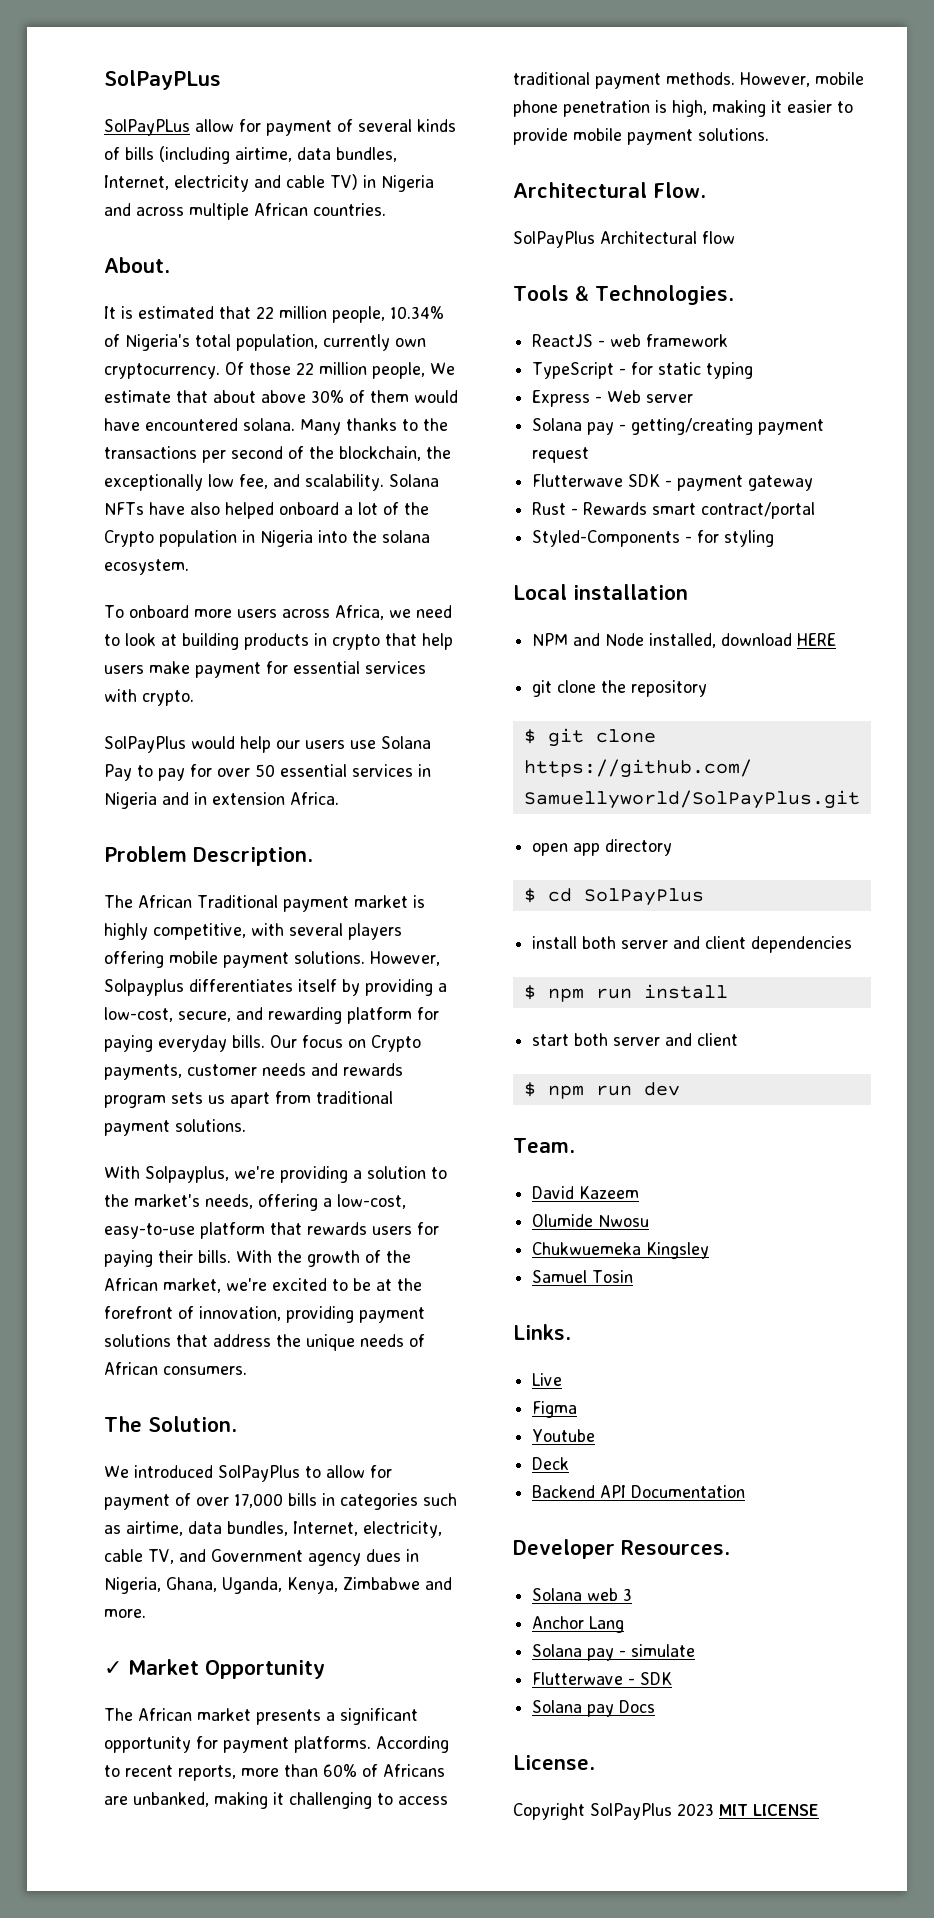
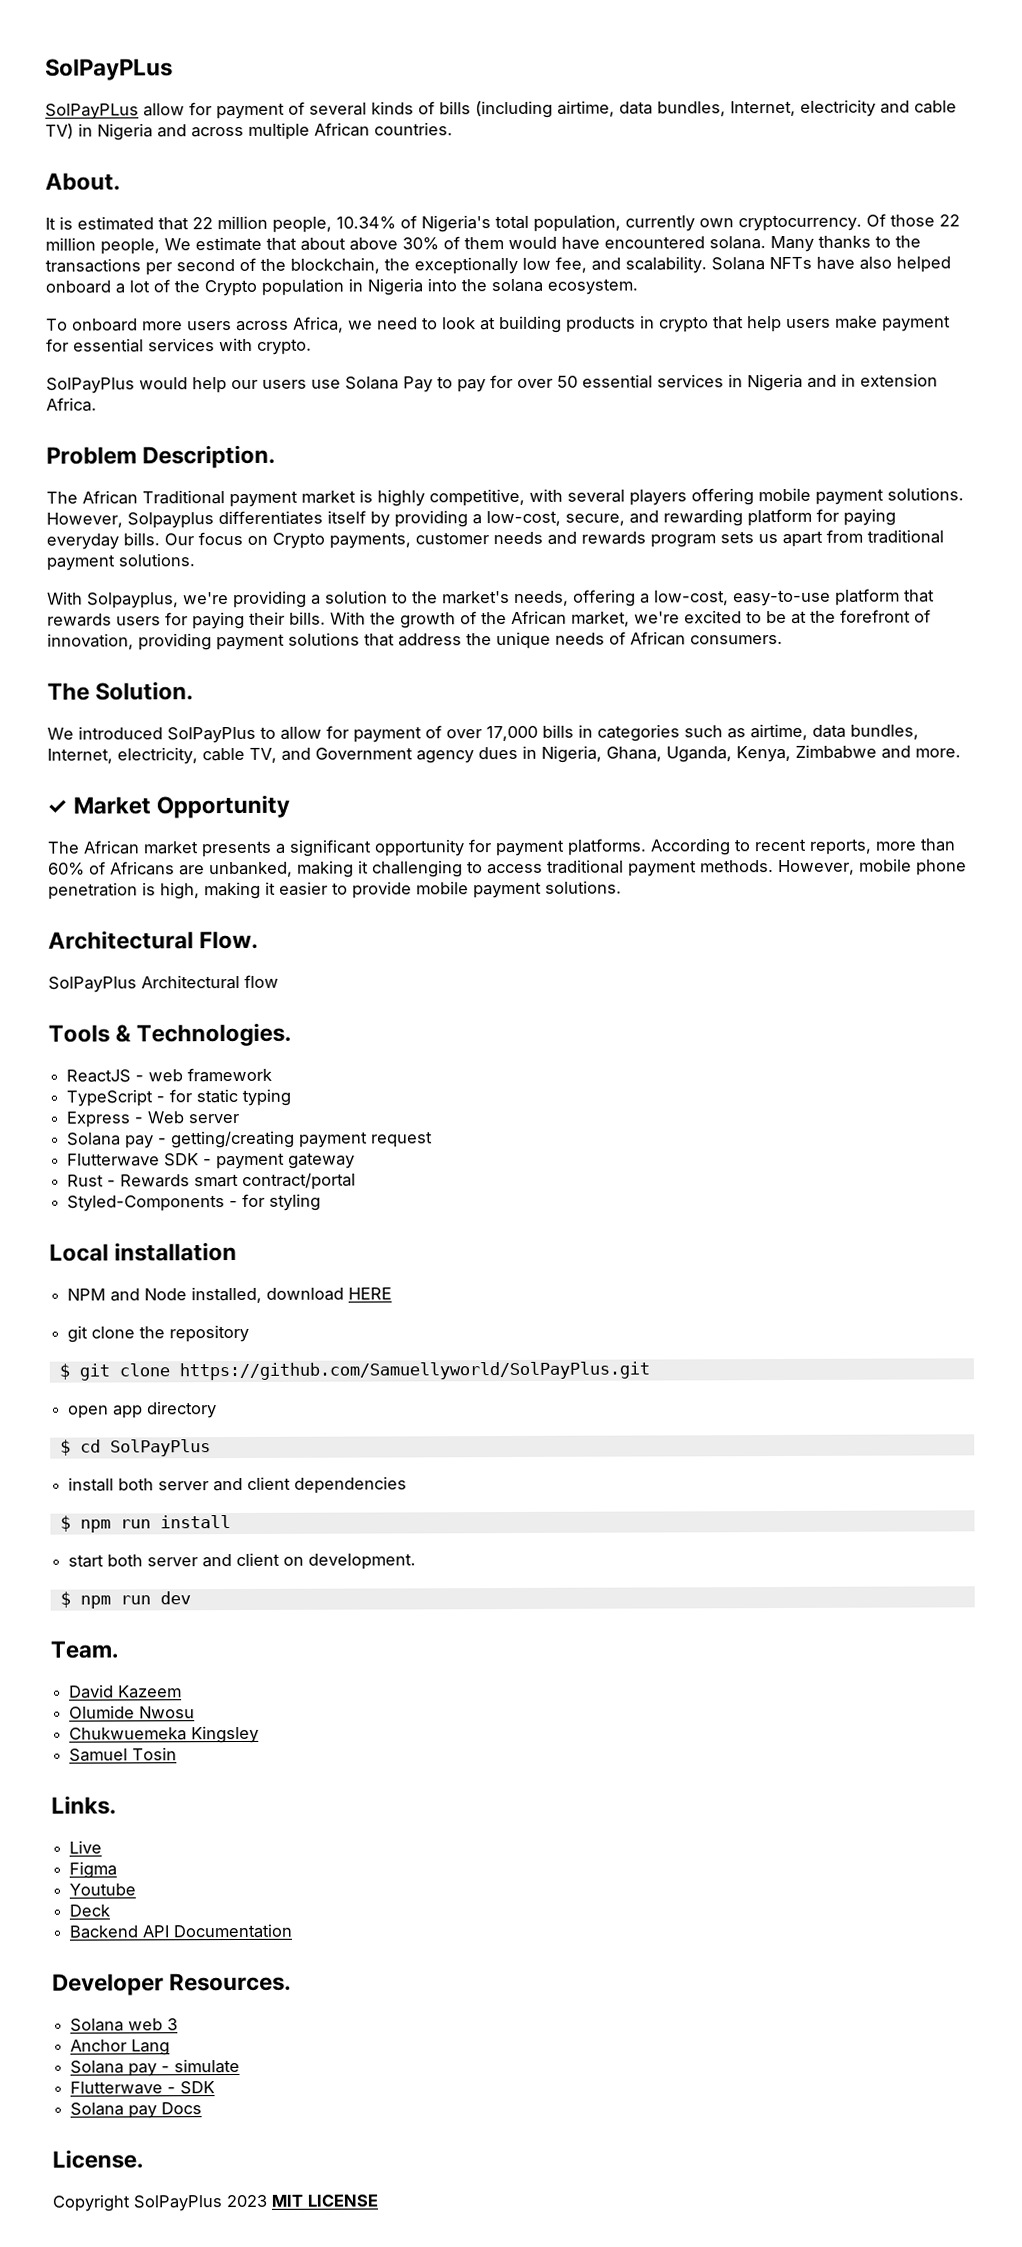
(739, 1039) none -> [283,1553,417,1570] on development.

